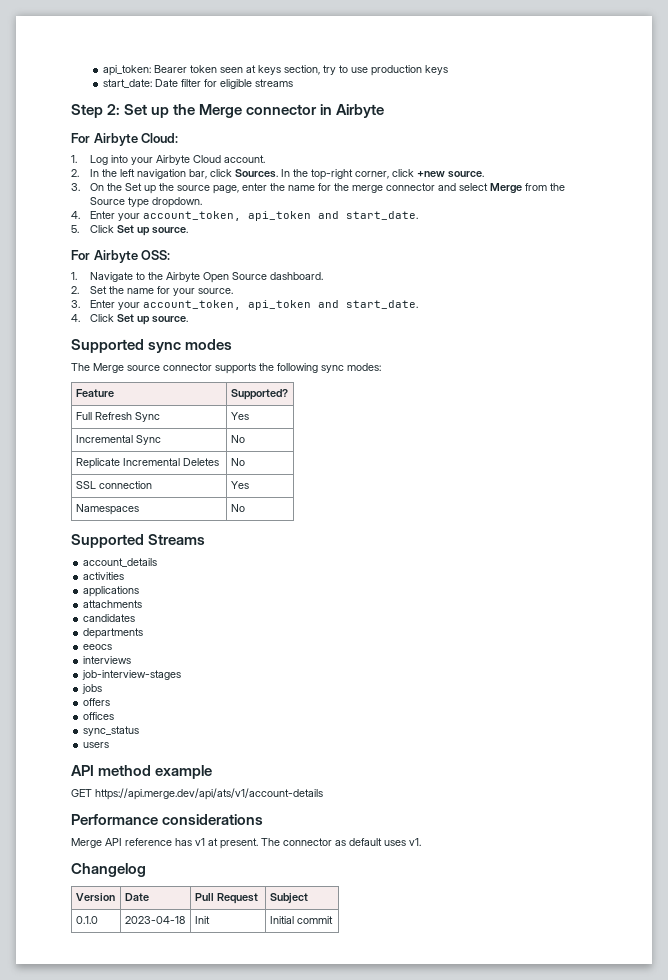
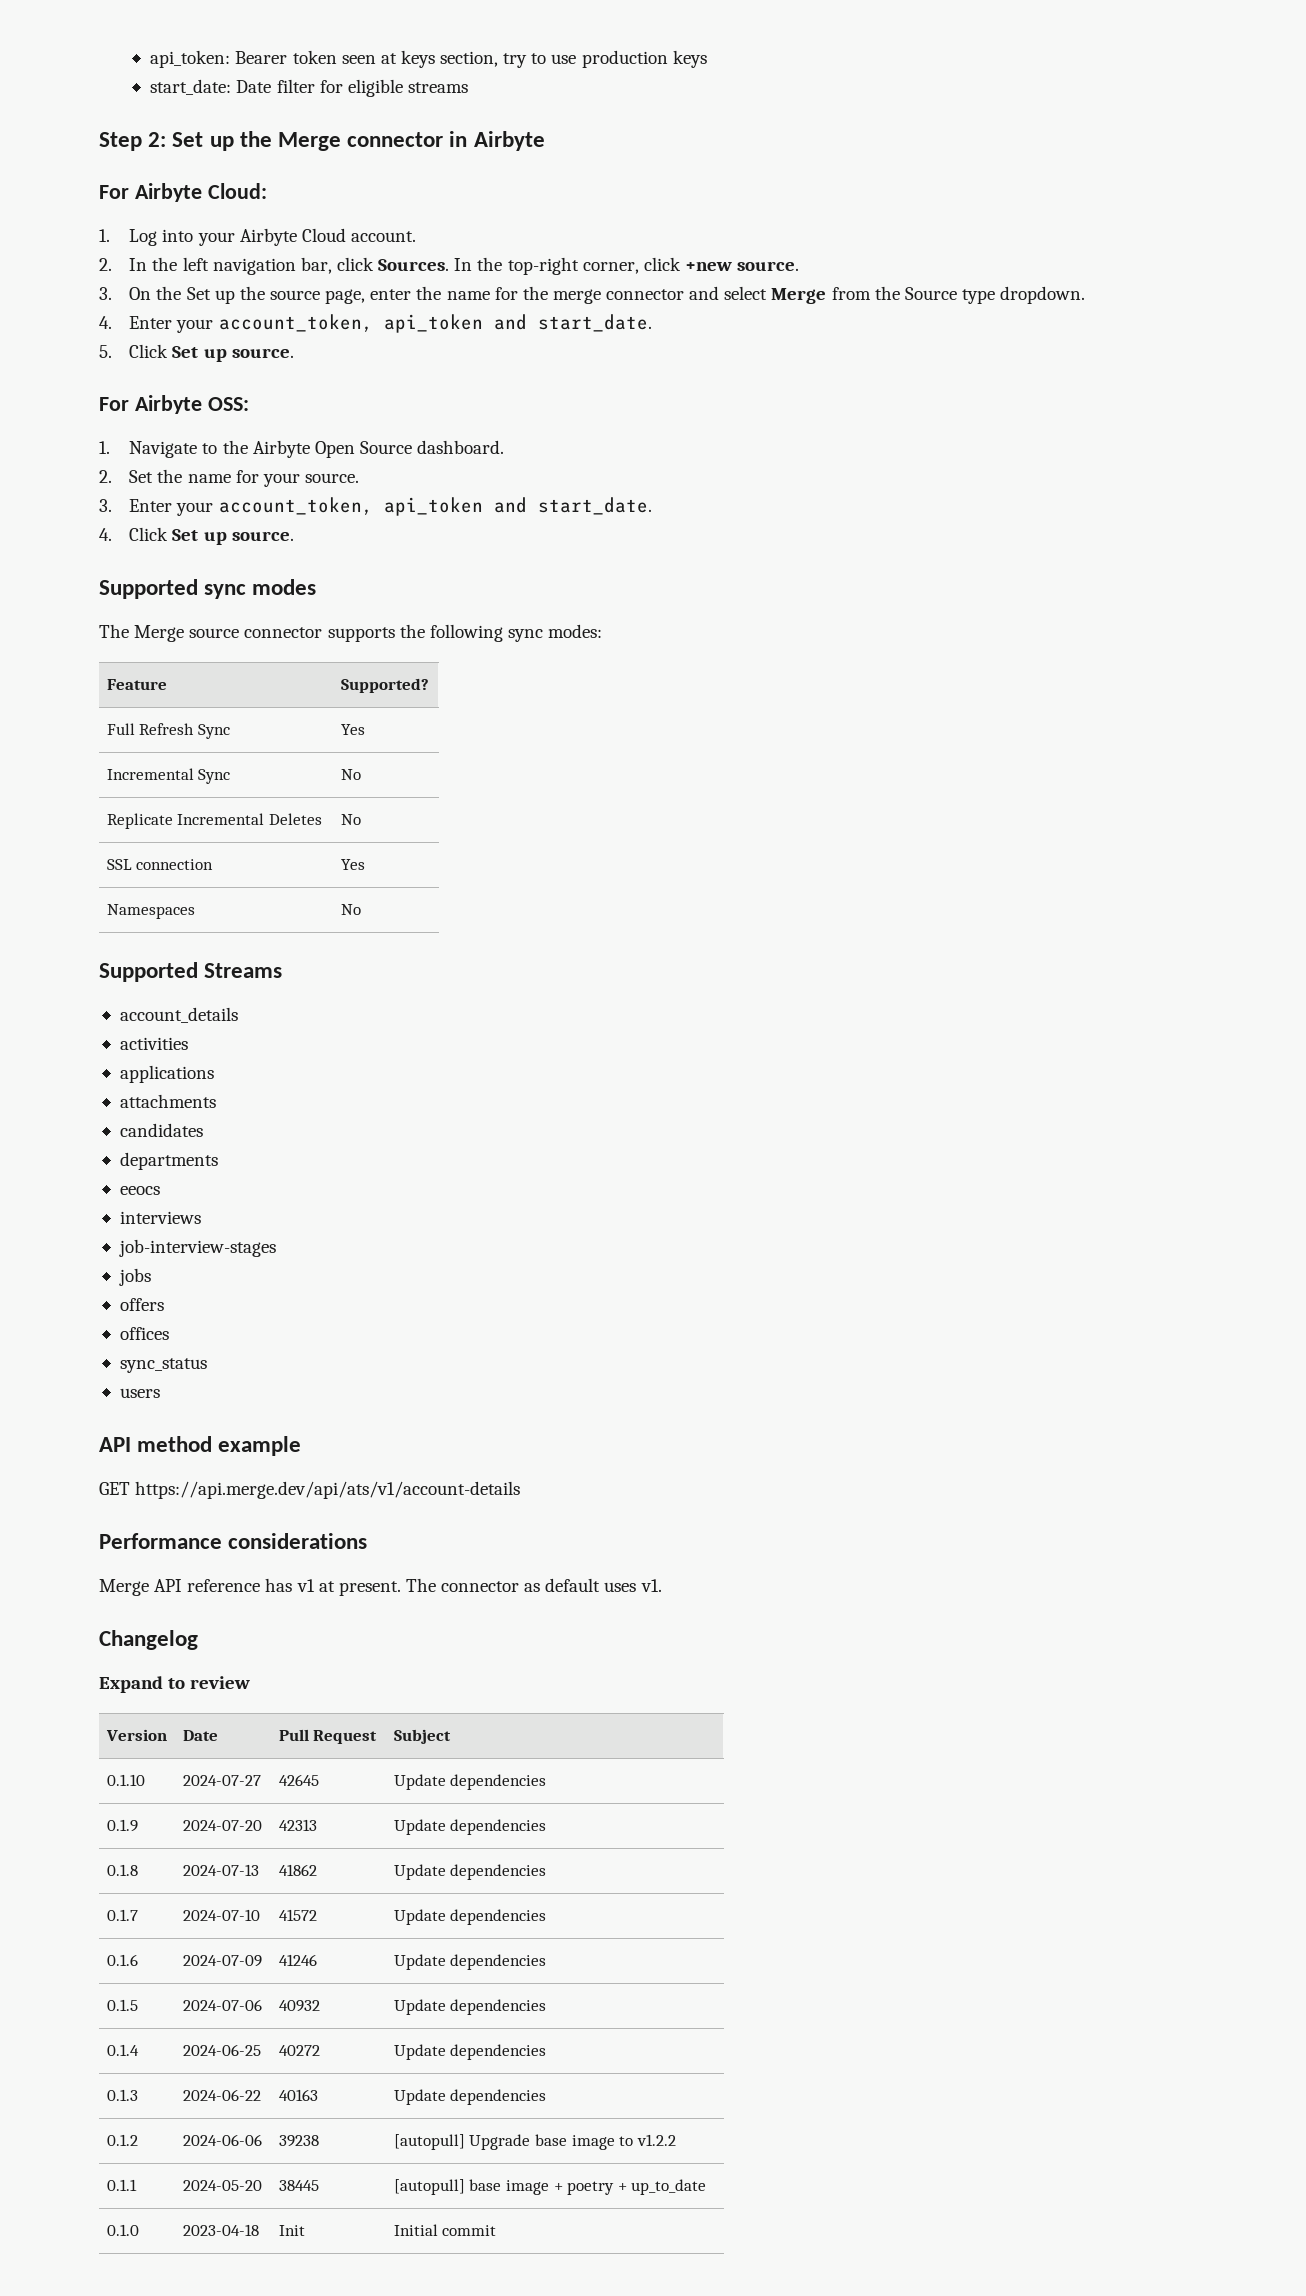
(146, 870) none -> [99,1676,251,1693] // Expand to review
(308, 898) none -> [106,1774,145,1786] [182,1775,261,1786] [278,1774,319,1786] [393,1774,547,1790] [106,1819,138,1832] [182,1820,262,1831] [278,1819,317,1831] [393,1819,547,1835] [106,1864,138,1876] [182,1864,259,1876] [278,1864,317,1876] [393,1864,547,1880] [106,1909,138,1921] [182,1909,260,1921] [278,1909,317,1921] [393,1909,547,1925] [106,1954,138,1966] [182,1955,262,1967] [278,1954,317,1966] [393,1954,547,1970] [106,1999,138,2011] [182,1999,262,2011] [278,2000,320,2012] [393,1999,547,2015] [106,2044,139,2056] [182,2044,261,2056] [278,2045,320,2056] [393,2044,547,2060] [106,2089,138,2101] [182,2089,261,2101] [278,2089,318,2101] [393,2089,547,2105] [106,2134,138,2146] [182,2134,262,2146] [278,2135,319,2147] [393,2134,676,2150] [106,2179,137,2191] [182,2180,262,2191] [278,2180,319,2191] [393,2179,707,2195] // 0.1.10 | 2024-07-27 | 42645 | Update dependencies // 0.1.9 | 2024-07-20 | 42313 | Update dependencies // 0.1.8 | 2024-07-13 | 41862 | Update dependencies // 0.1.7 | 2024-07-10 | 41572 | Update dependencies // 0.1.6 | 2024-07-09 | 41246 | Update dependencies // 0.1.5 | 2024-07-06 | 40932 | Update dependencies // 0.1.4 | 2024-06-25 | 40272 | Update dependencies // 0.1.3 | 2024-06-22 | 40163 | Update dependencies // 0.1.2 | 2024-06-06 | 39238 | [autopull] Upgrade base image to v1.2.2 // 0.1.1 | 2024-05-20 | 38445 | [autopull] base image + poetry + up_to_date

